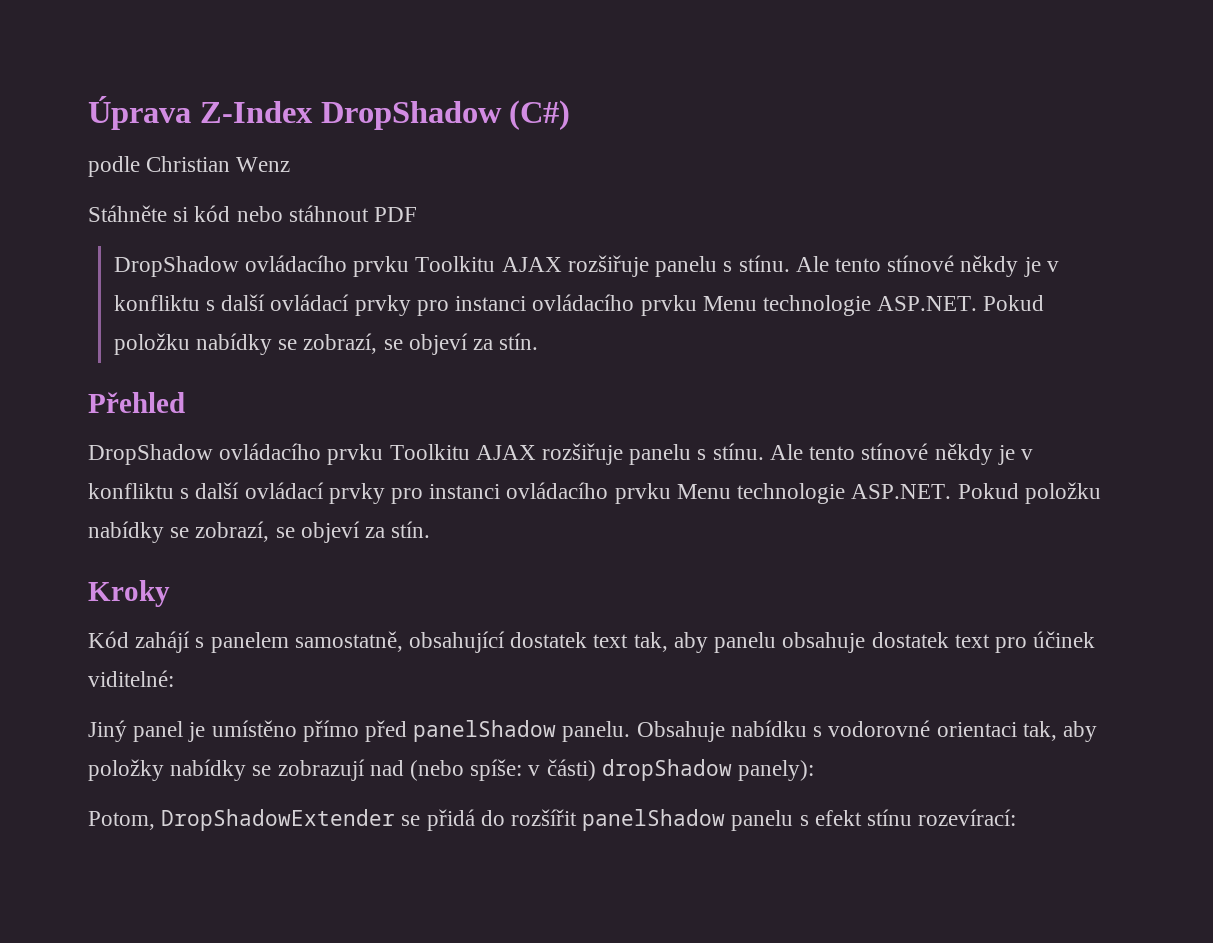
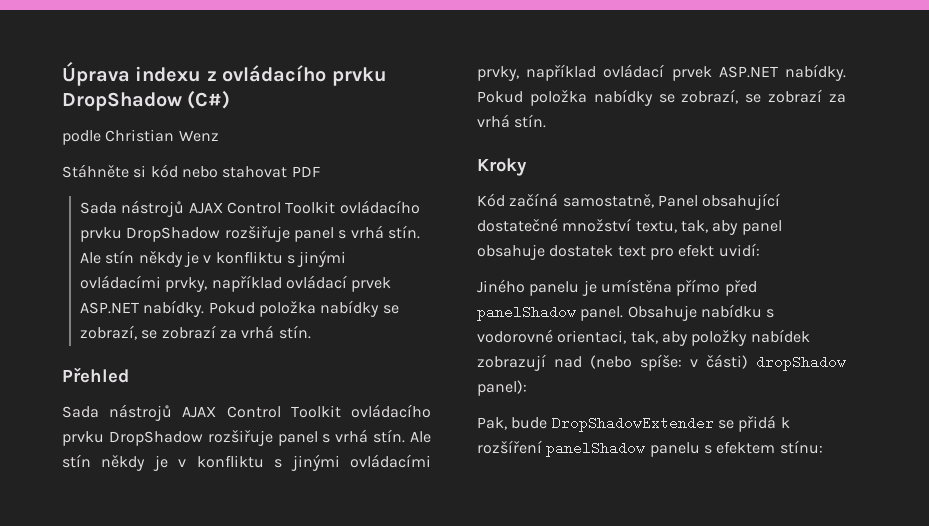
[199,101,313,123] Z-Index -> [135,65,387,86] indexu z ovládacího prvku
[288,205,369,222] stáhnout -> [222,166,288,178] stahovat
[113,255,1059,277] [113,294,1045,316] [113,333,494,355] DropShadow ovládacího prvku Toolkitu AJAX rozšiřuje panelu s stínu. Ale tento stínové někdy je v konfliktu s další ovládací prvky pro instanci ovládacího prvku Menu technologie ASP.NET. Pokud položku nabídky se zobrazí, se objeví za -> [79,200,420,217] [79,225,420,242] [79,250,347,267] [79,275,392,292] [79,300,399,317] [79,325,275,340] Sada nástrojů AJAX Control Toolkit ovládacího prvku DropShadow rozšiřuje panel s vrhá stín. Ale stín někdy je v konfliktu s jinými ovládacími prvky, například ovládací prvek ASP.NET nabídky. Pokud položka nabídky se zobrazí, se zobrazí za vrhá
[88,443,1033,465] [88,482,1101,504] [88,521,386,543] DropShadow ovládacího prvku Toolkitu AJAX rozšiřuje panelu s stínu. Ale tento stínové někdy je v konfliktu s další ovládací prvky pro instanci ovládacího prvku Menu technologie ASP.NET. Pokud položku nabídky se zobrazí, se objeví za -> [62,404,432,421] [62,429,431,446] [62,454,431,471] [477,64,846,81] [477,89,846,106] [477,114,510,128] Sada nástrojů AJAX Control Toolkit ovládacího prvku DropShadow rozšiřuje panel s vrhá stín. Ale stín někdy je v konfliktu s jinými ovládacími prvky, například ovládací prvek ASP.NET nabídky. Pokud položka nabídky se zobrazí, se zobrazí za vrhá
[135,631,777,653] zahájí s panelem samostatně, obsahující dostatek text tak, aby panelu -> [509,193,781,210] [477,218,782,235] začíná samostatně, Panel obsahující dostatečné množství textu, tak, aby panel
[1033,631,1096,648] [88,670,174,687] [88,720,297,742] účinek viditelné: // Jiný panel je umístěno -> [678,243,760,257] [477,279,672,296] efekt uvidí: // Jiného panelu je umístěna
[562,721,631,742] panelu. -> [580,306,624,321] panel.
[936,722,1017,737] orientaci -> [557,330,627,344] orientaci,
[170,759,272,781] nabídky se -> [750,329,810,343] nabídek
[738,760,815,781] [88,811,155,830] panely): // Potom, -> [477,380,527,396] [477,417,548,430] panel): // Pak, bude
[480,809,578,826] do rozšířit -> [780,417,790,428] [477,440,542,454] k rozšíření
[814,809,1017,826] efekt stínu rozevírací: -> [716,440,823,454] efektem stínu:

